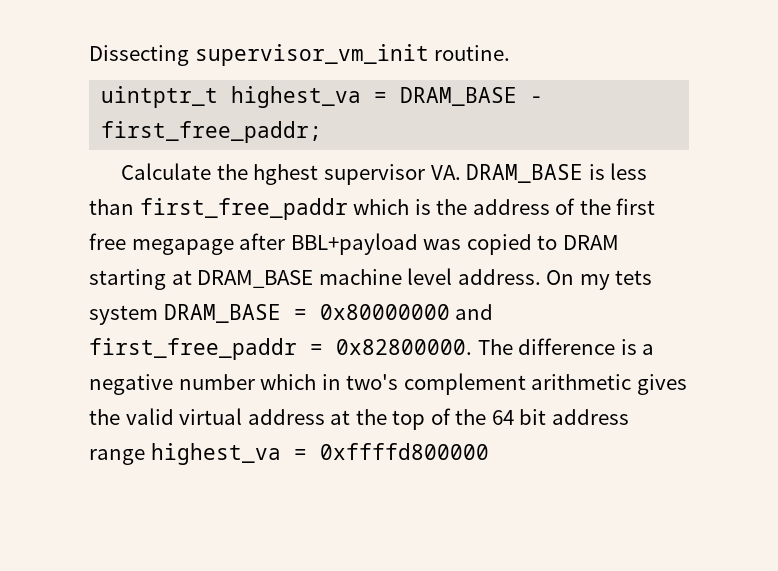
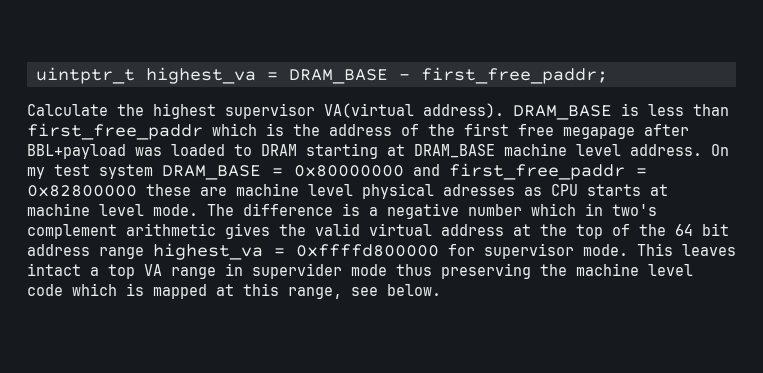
[89,44,511,66] Dissecting supervisor_vm_init routine. // -> (36, 75) none
[253,164,461,185] hghest supervisor VA. -> [153,103,504,119] highest supervisor VA(virtual address).
[466,234,532,255] copied -> [171,144,225,156] loaded
[615,270,653,285] tets -> [54,164,90,176] test
[336,339,472,355] 0x82800000. -> [27,183,668,199] [27,203,198,216] 0x82800000 these are machine level physical adresses as CPU starts at machine level mode.
(489, 451) none -> [448,243,736,259] [27,263,693,279] [27,283,441,299] for supervisor mode. This leaves intact a top VA range in supervider mode thus preserving the machine level code which is mapped at this range, see below.

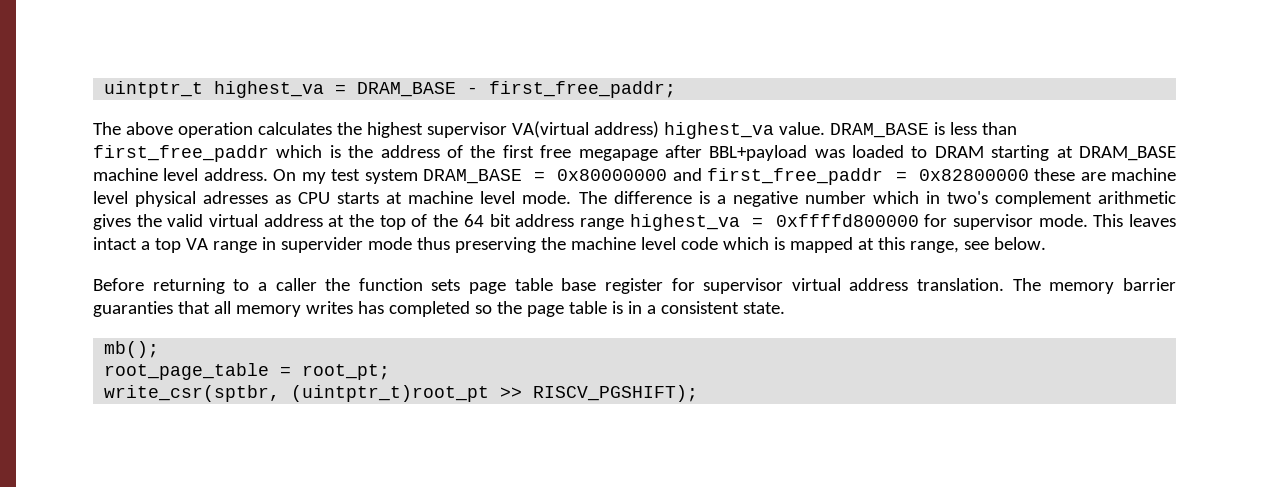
[27,104,108,116] Calculate -> [93,122,332,138] The above operation calculates
[423,103,504,118] address). -> [593,121,825,139] address) highest_va value.
(441, 290) none -> [93,278,1177,294] [93,301,785,317] [104,341,160,358] [104,363,391,380] [104,385,699,402] // Before returning to a caller the function sets page table base register for supervisor virtual address translation. The memory barrier guaranties that all memory writes has completed so the page table is in a consistent state. // mb(); // root_page_table = root_pt; // write_csr(sptbr, (uintptr_t)root_pt >> RISCV_PGSHIFT);

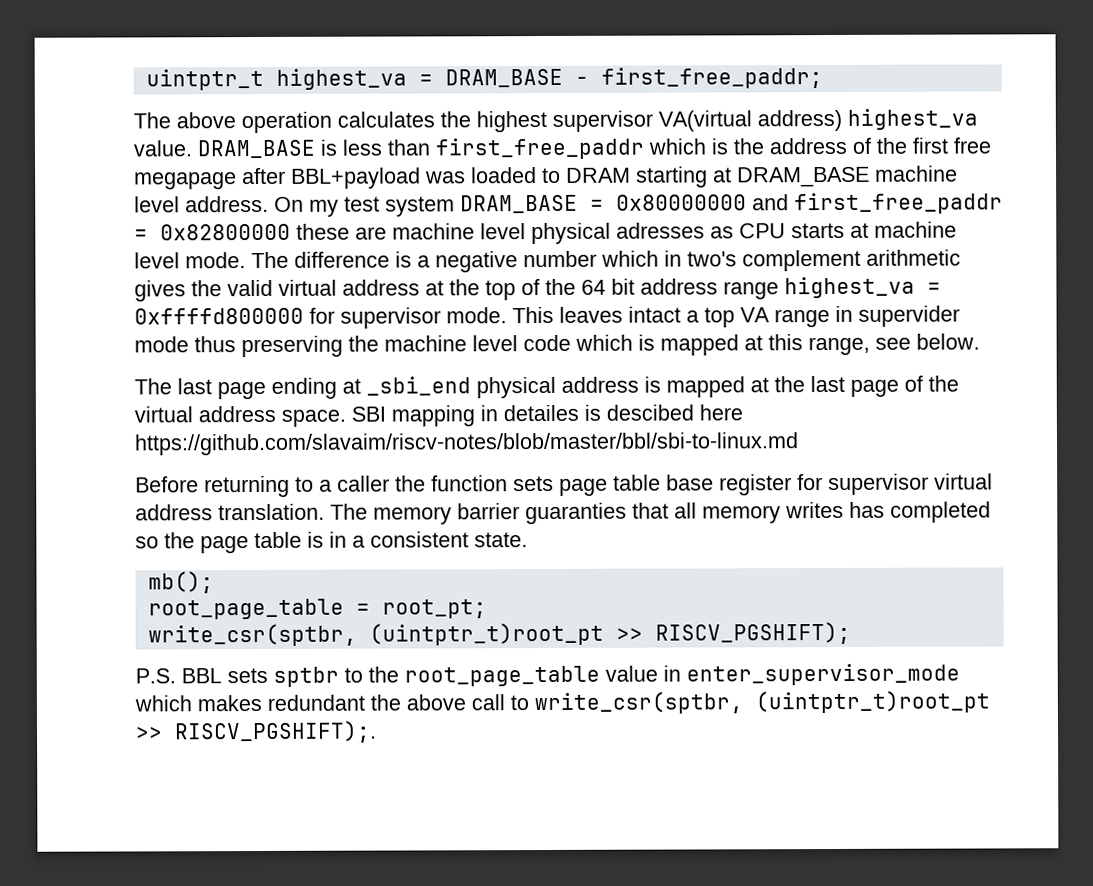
(1046, 243) none -> [134,375,959,400] [134,404,743,427] [134,432,799,456] // The last page ending at _sbi_end physical address is mapped at the last page of the virtual address space. SBI mapping in detailes is descibed here https://github.com/slavaim/riscv-notes/blob/master/bbl/sbi-to-linux.md
(699, 393) none -> [135,663,960,687] [134,690,990,715] [135,720,377,744] // P.S. BBL sets sptbr to the root_page_table value in enter_supervisor_mode which makes redundant the above call to write_csr(sptbr, (uintptr_t)root_pt >> RISCV_PGSHIFT);.

